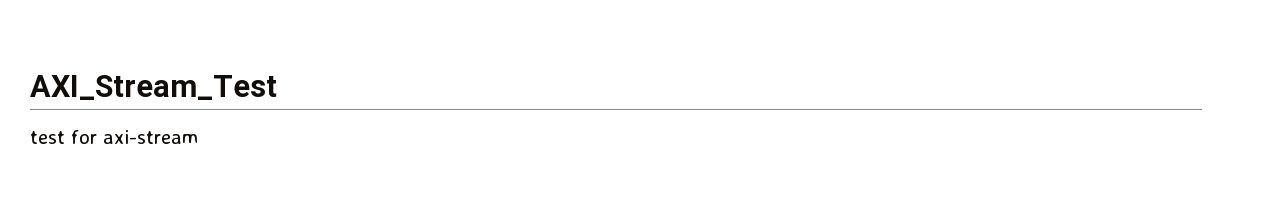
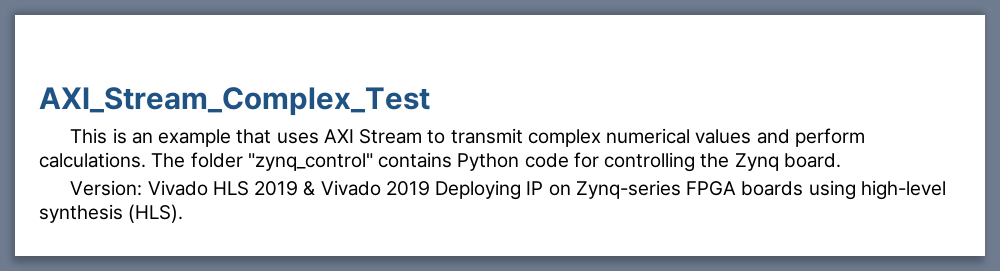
[30,75,277,100] [30,130,198,144] AXI_Stream_Test // test for axi-stream -> [39,87,430,116] [70,128,865,147] [39,152,841,172] [70,180,946,200] [39,204,184,223] AXI_Stream_Complex_Test // This is an example that uses AXI Stream to transmit complex numerical values and perform calculations. The folder "zynq_control" contains Python code for controlling the Zynq board. // Version: Vivado HLS 2019 & Vivado 2019 Deploying IP on Zynq-series FPGA boards using high-level synthesis (HLS).

